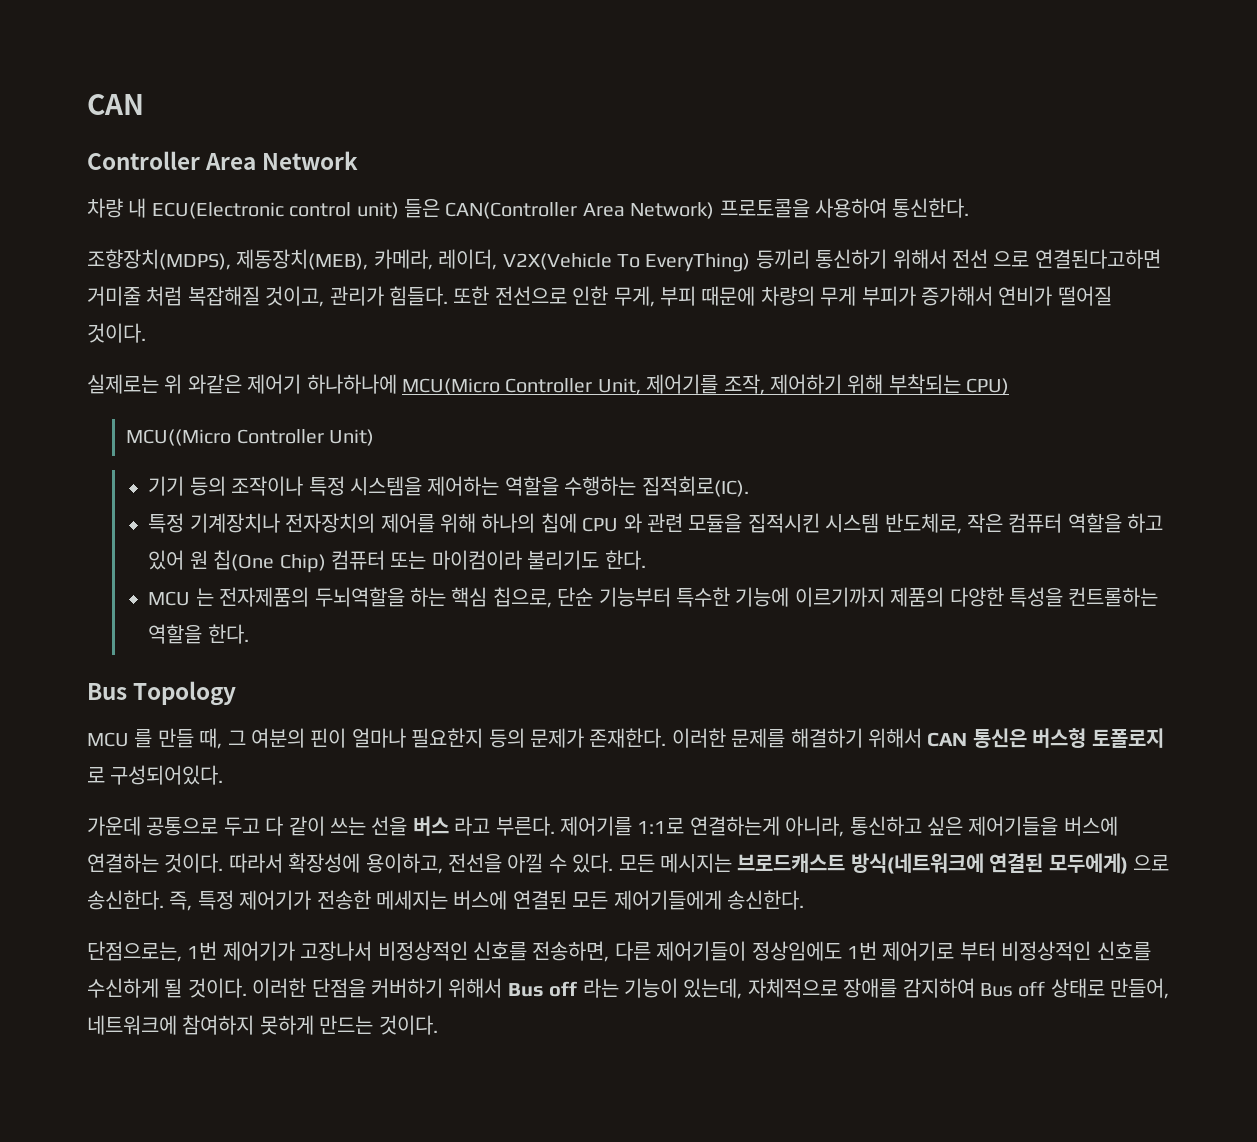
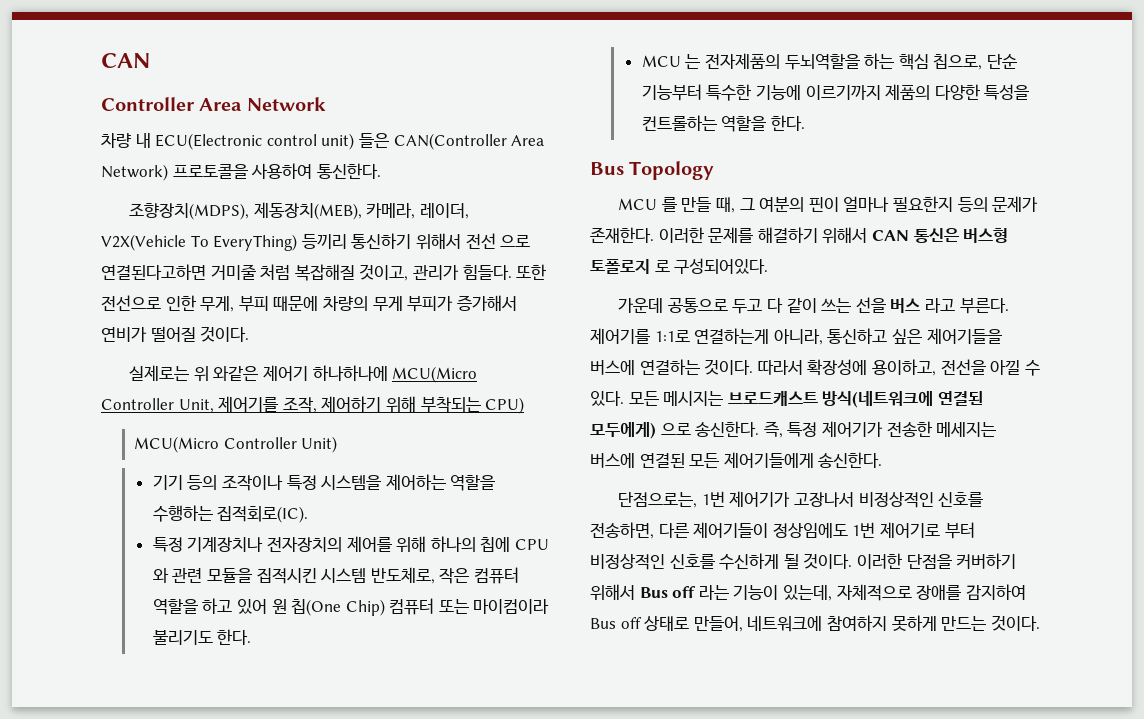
[126,429,232,446] MCU((Micro -> [134,436,220,453] MCU(Micro

